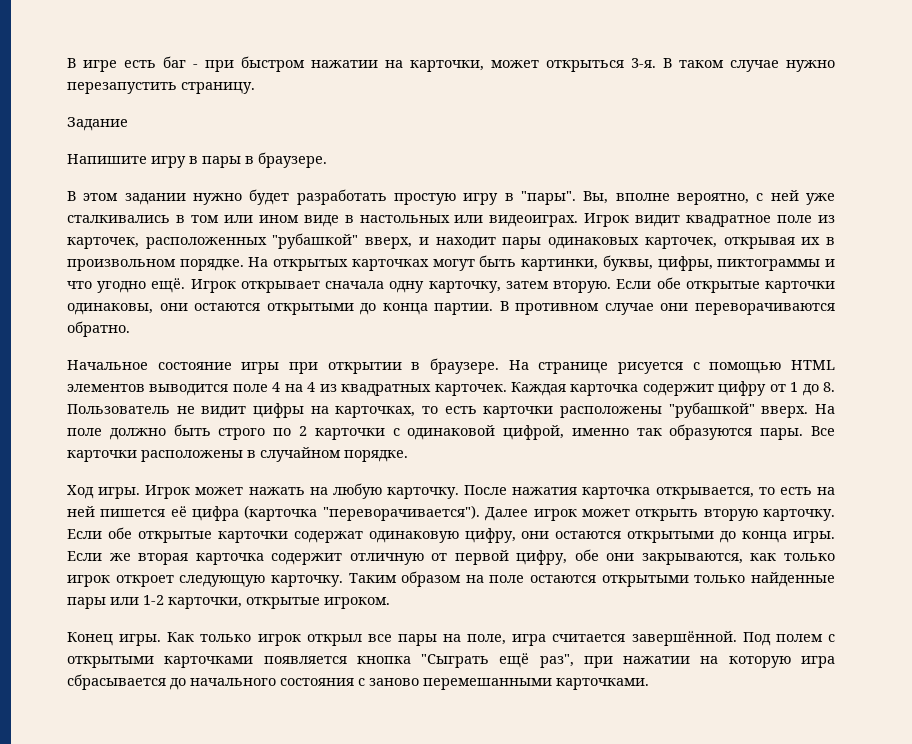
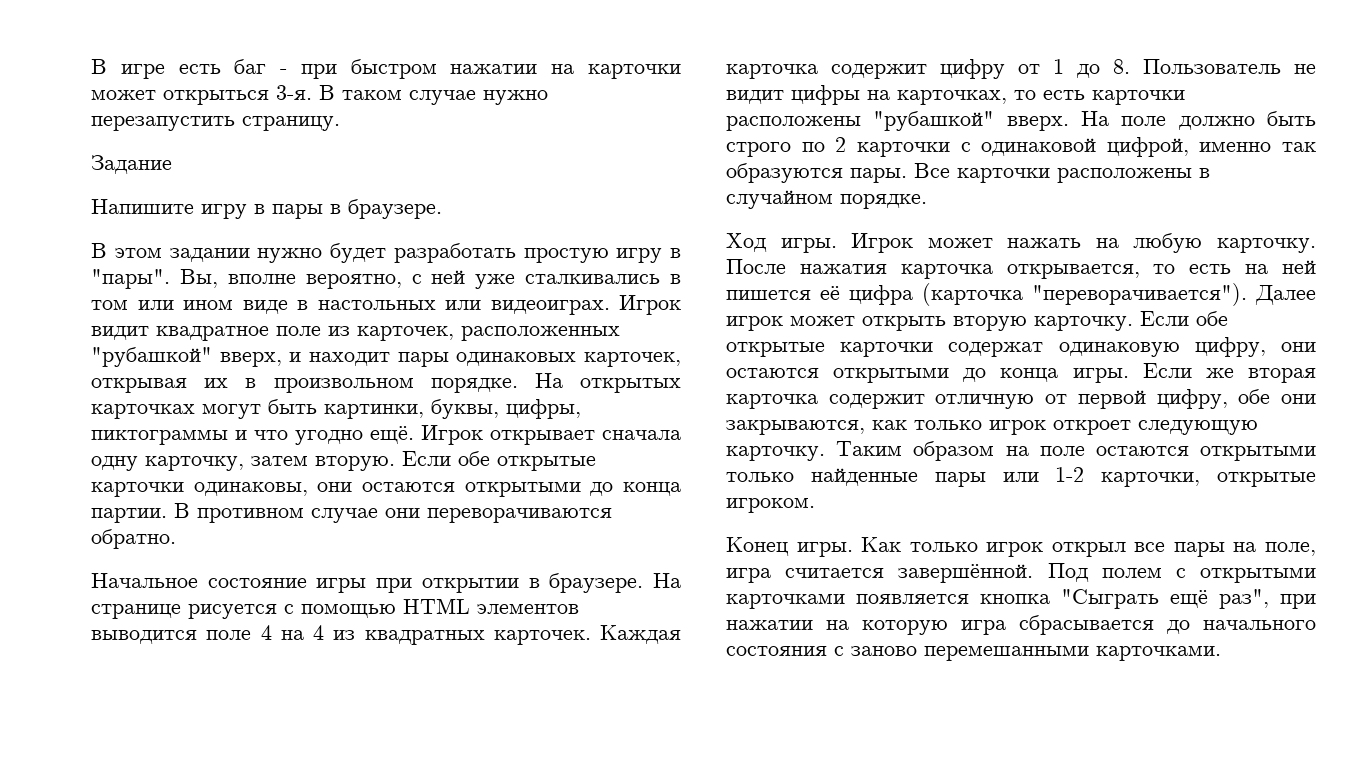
[410,60,484,72] карточки, -> [588,64,681,79] карточки

